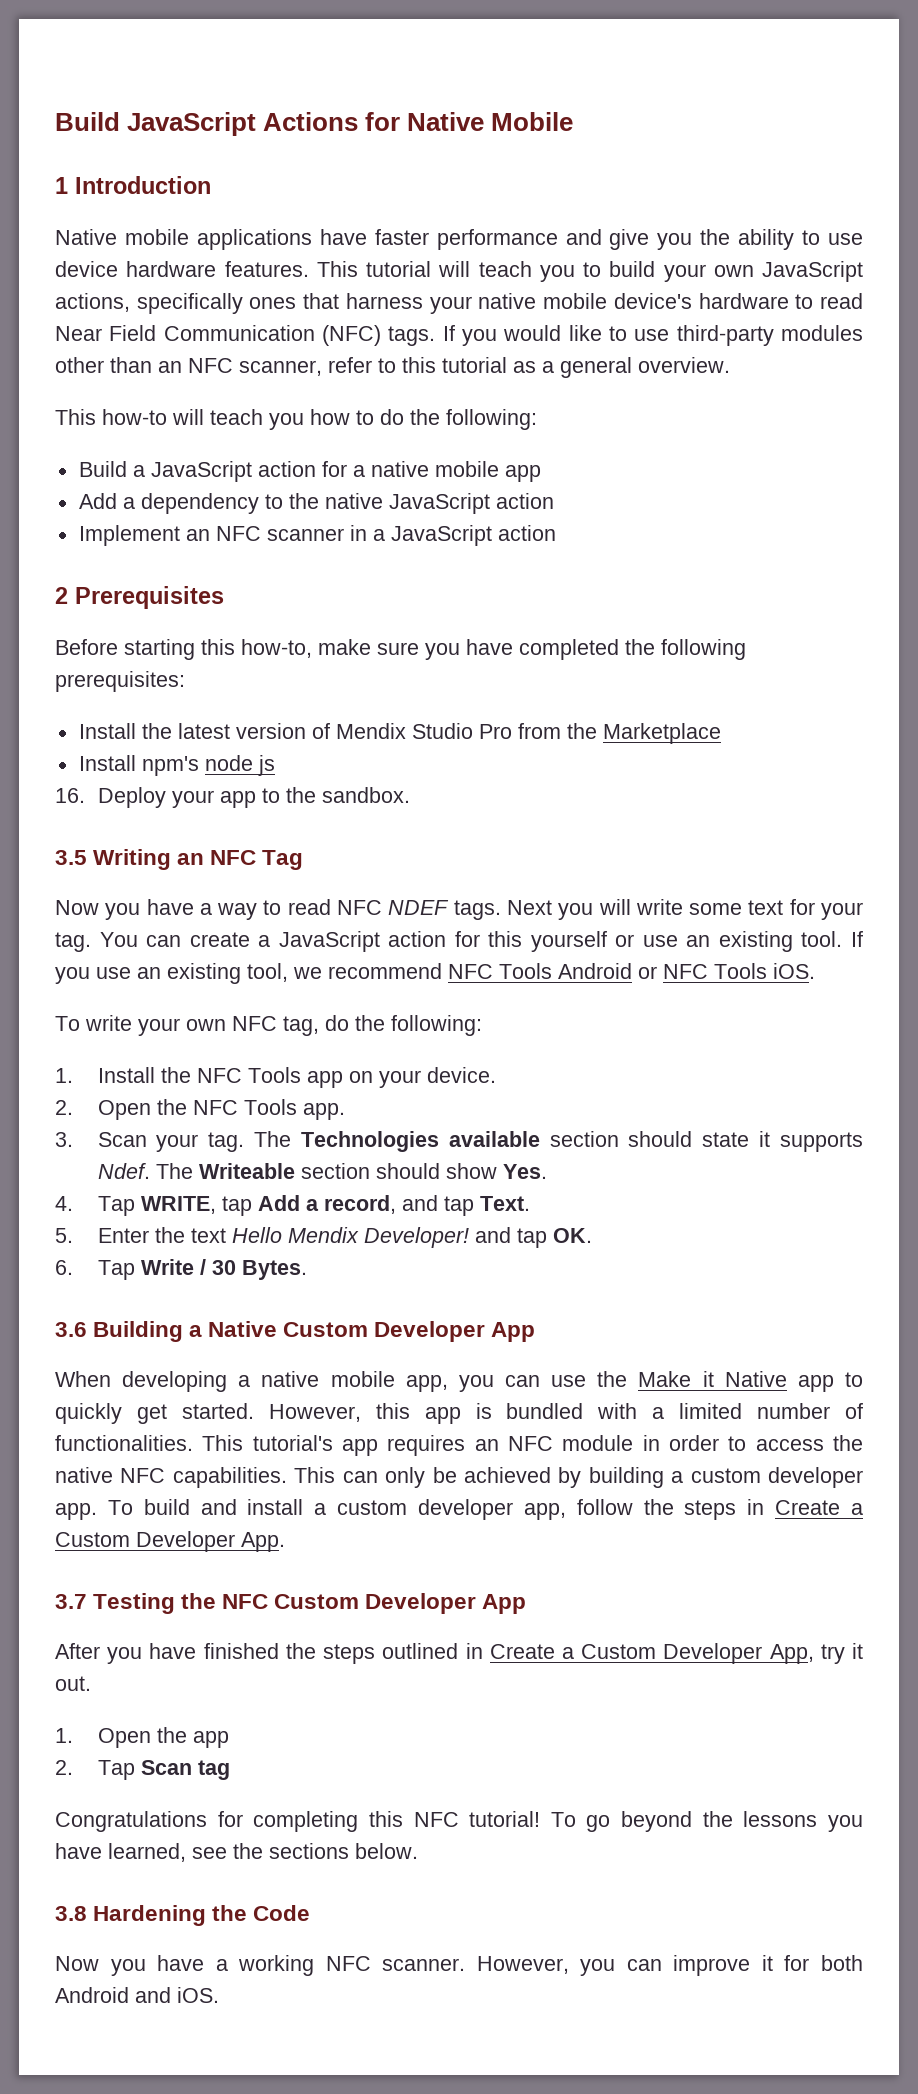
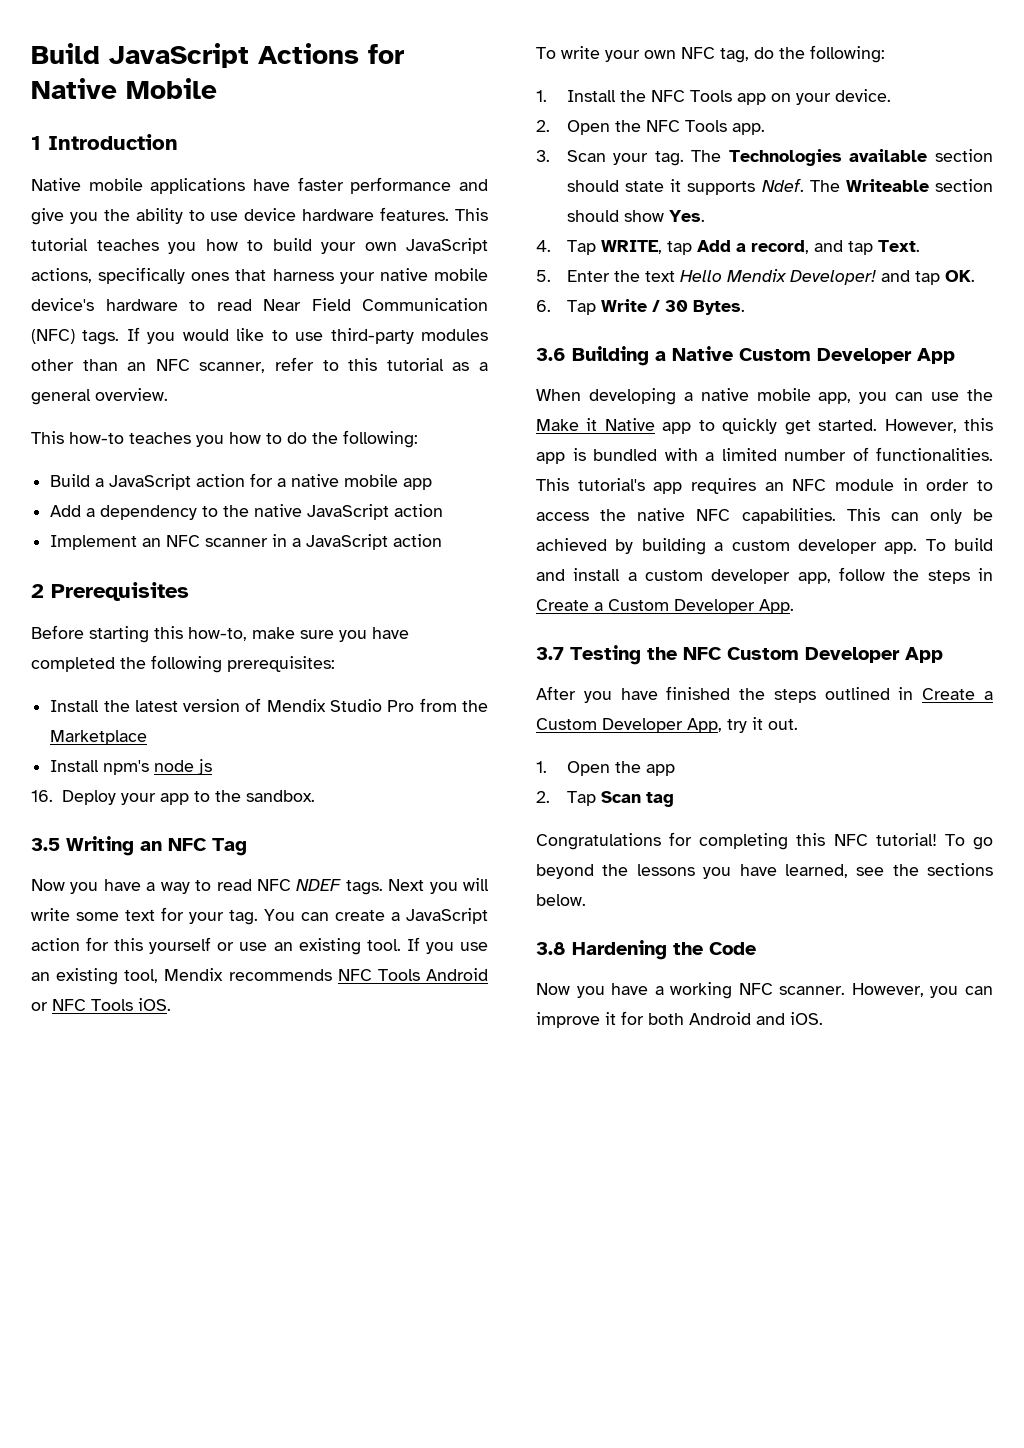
[438,261,575,282] will teach you -> [96,239,238,254] teaches you how
[172,409,263,425] will teach -> [129,432,191,444] teaches
[293,963,442,979] we recommend -> [164,968,332,981] Mendix recommends

